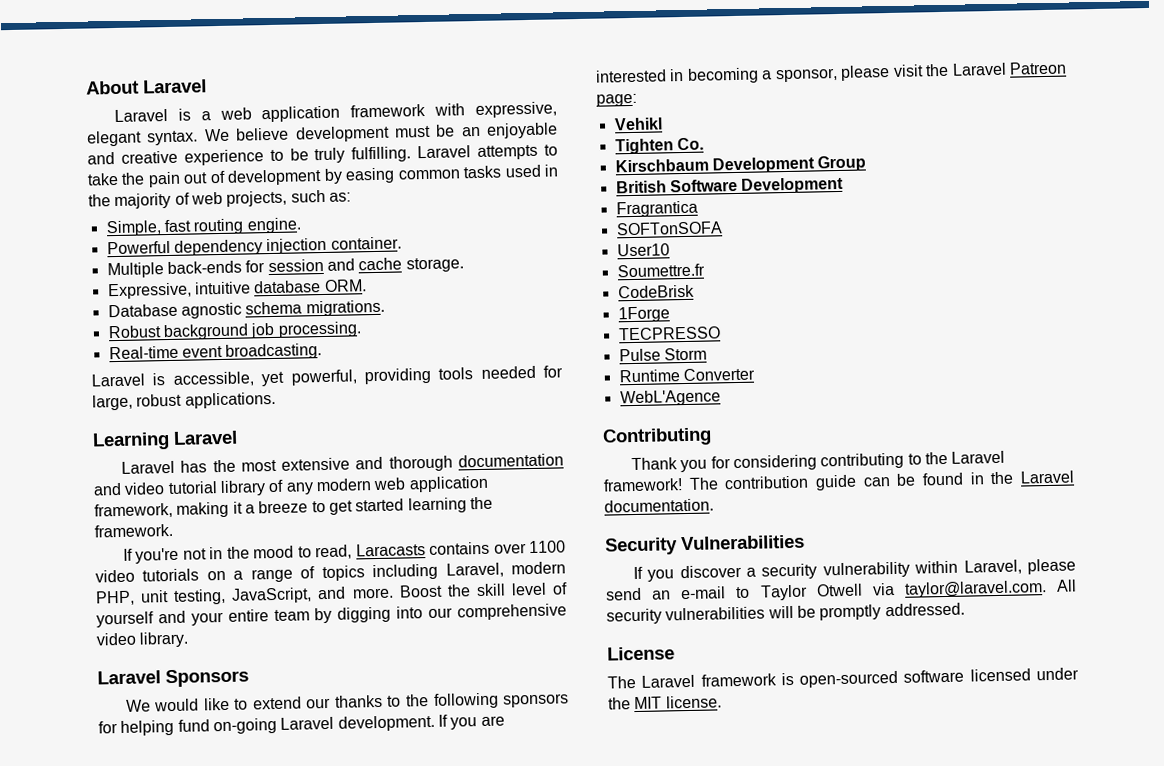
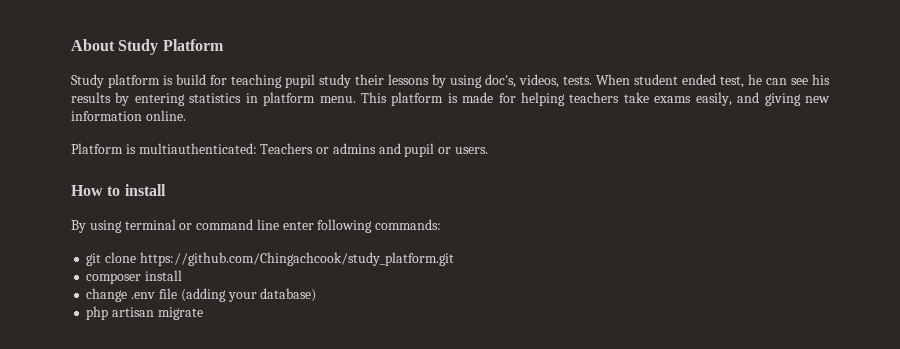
[143,79,207,94] [113,101,557,123] [87,122,558,147] [87,144,559,166] [87,164,558,188] [88,189,351,210] [105,217,302,237] [106,236,402,256] [106,257,464,279] [106,279,367,300] [107,299,385,319] [107,321,362,341] [108,343,323,360] [91,365,563,387] [92,391,276,411] [92,430,238,451] [120,453,564,474] [93,475,489,497] [94,496,493,519] [94,523,173,538] [122,540,566,564] [95,561,567,583] [95,582,569,606] [96,603,567,628] [96,631,190,648] [97,668,249,688] [125,692,569,712] [98,714,505,737] [595,61,1067,84] [596,93,637,107] [613,117,663,131] [614,137,704,155] [614,155,867,174] [615,176,845,194] [615,200,698,218] [615,221,723,236] [616,243,670,257] [616,263,705,278] [617,284,695,299] [617,306,670,323] [617,326,721,341] [618,347,707,362] [618,367,755,383] [619,389,721,407] [602,427,712,447] [630,450,1006,473] [603,470,1075,492] [604,498,714,513] [605,534,805,556] [632,558,1076,582] [605,579,1077,601] [606,602,965,625] [607,646,675,661] [607,667,1079,689] [608,695,722,710] Laravel // Laravel is a web application framework with expressive, elegant syntax. We believe development must be an enjoyable and creative experience to be truly fulfilling. Laravel attempts to take the pain out of development by easing common tasks used in the majority of web projects, such as: // Simple, fast routing engine. // Powerful dependency injection container. // Multiple back-ends for session and cache storage. // Expressive, intuitive database ORM. // Database agnostic schema migrations. // Robust background job processing. // Real-time event broadcasting. // Laravel is accessible, yet powerful, providing tools needed for large, robust applications. // Learning Laravel // Laravel has the most extensive and thorough documentation and video tutorial library of any modern web application framework, making it a breeze to get started learning the framework. // If you're not in the mood to read, Laracasts contains over 1100 video tutorials on a range of topics including Laravel, modern PHP, unit testing, JavaScript, and more. Boost the skill level of yourself and your entire team by digging into our comprehensive video library. // Laravel Sponsors // We would like to extend our thanks to the following sponsors for helping fund on-going Laravel development. If you are interested in becoming a sponsor, please visit the Laravel Patreon page: // Vehikl // Tighten Co. // Kirschbaum Development Group // British Software Development // Fragrantica // SOFTonSOFA // User10 // Soumettre.fr // CodeBrisk // 1Forge // TECPRESSO // Pulse Storm // Runtime Converter // WebL'Agence // Contributing // Thank you for considering contributing to the Laravel framework! The contribution guide can be found in the Laravel documentation. // Security Vulnerabilities // If you discover a security vulnerability within Laravel, please send an e-mail to Taylor Otwell via taylor@laravel.com. All security vulnerabilities will be promptly addressed. // License // The Laravel framework is open-sourced software licensed under the MIT license. -> [118,39,224,55] [71,74,830,88] [71,92,831,106] [71,110,186,121] [71,143,489,157] [71,184,166,196] [71,219,442,233] [86,252,454,266] [86,270,183,284] [86,288,317,302] [86,306,203,320] Study Platform // Study platform is build for teaching pupil study their lessons by using doc's, videos, tests. When student ended test, he can see his results by entering statistics in platform menu. This platform is made for helping teachers take exams easily, and giving new information online. // Platform is multiauthenticated: Teachers or admins and pupil or users. // How to install // By using terminal or command line enter following commands: // git clone https://github.com/Chingachcook/study_platform.git // composer install // change .env file (adding your database) // php artisan migrate

